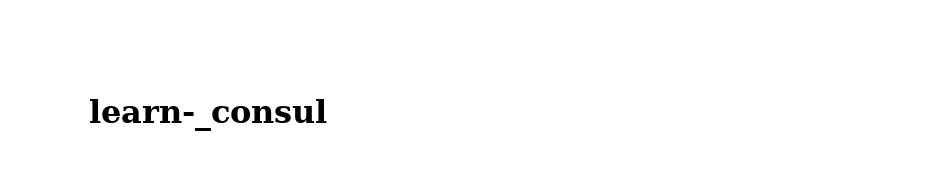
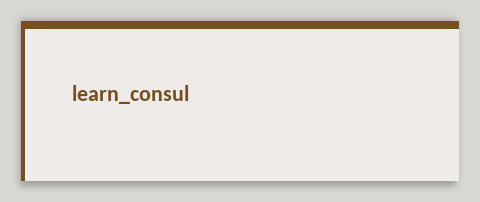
[89,99,327,131] learn-_consul -> [72,85,189,104] learn_consul

